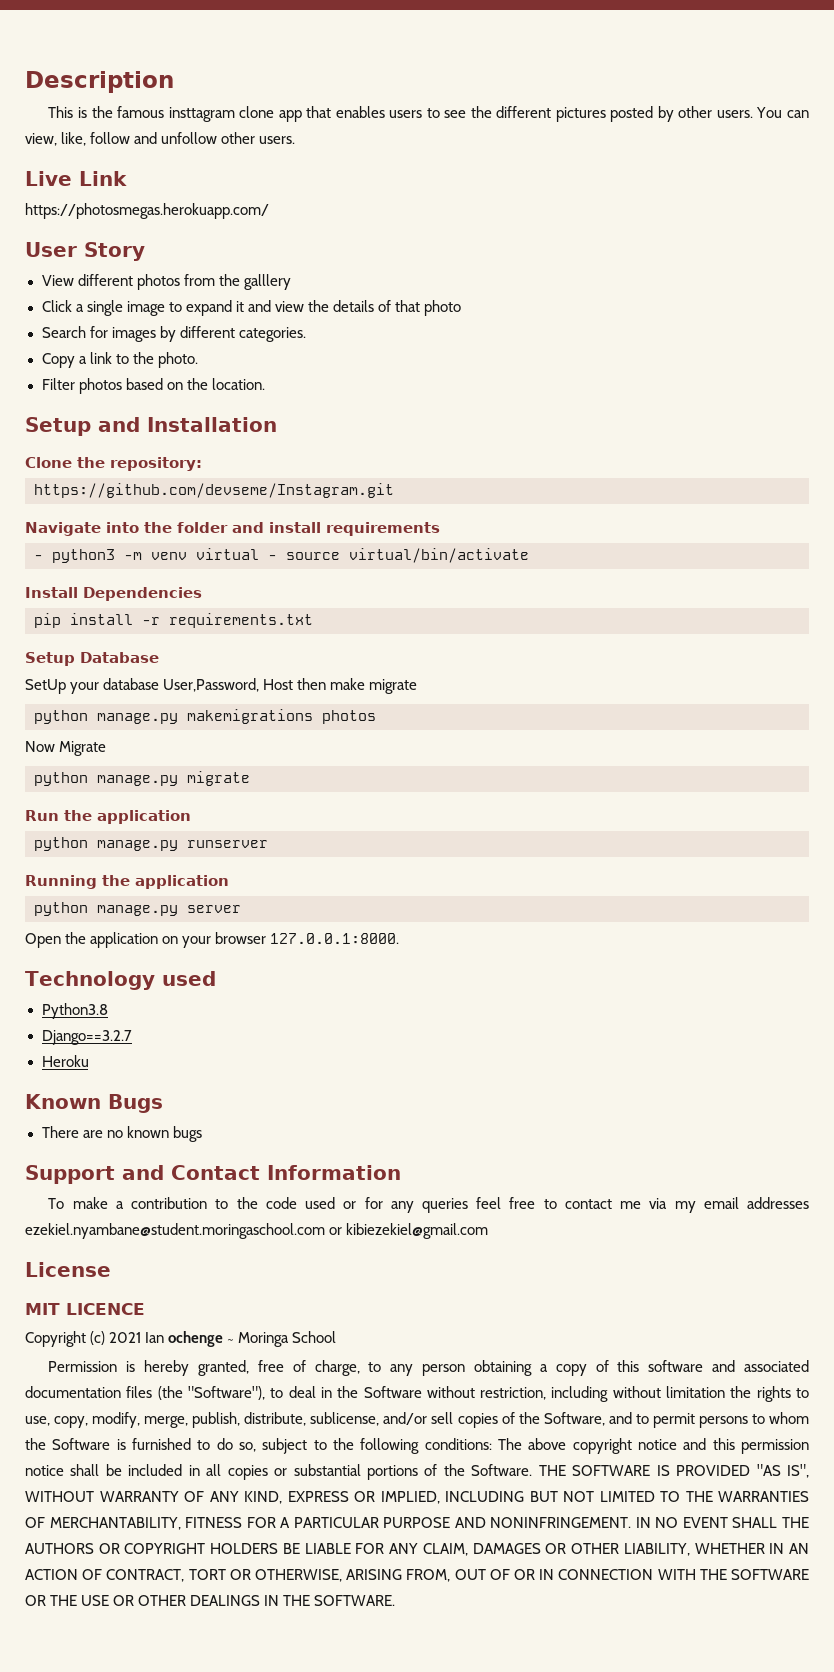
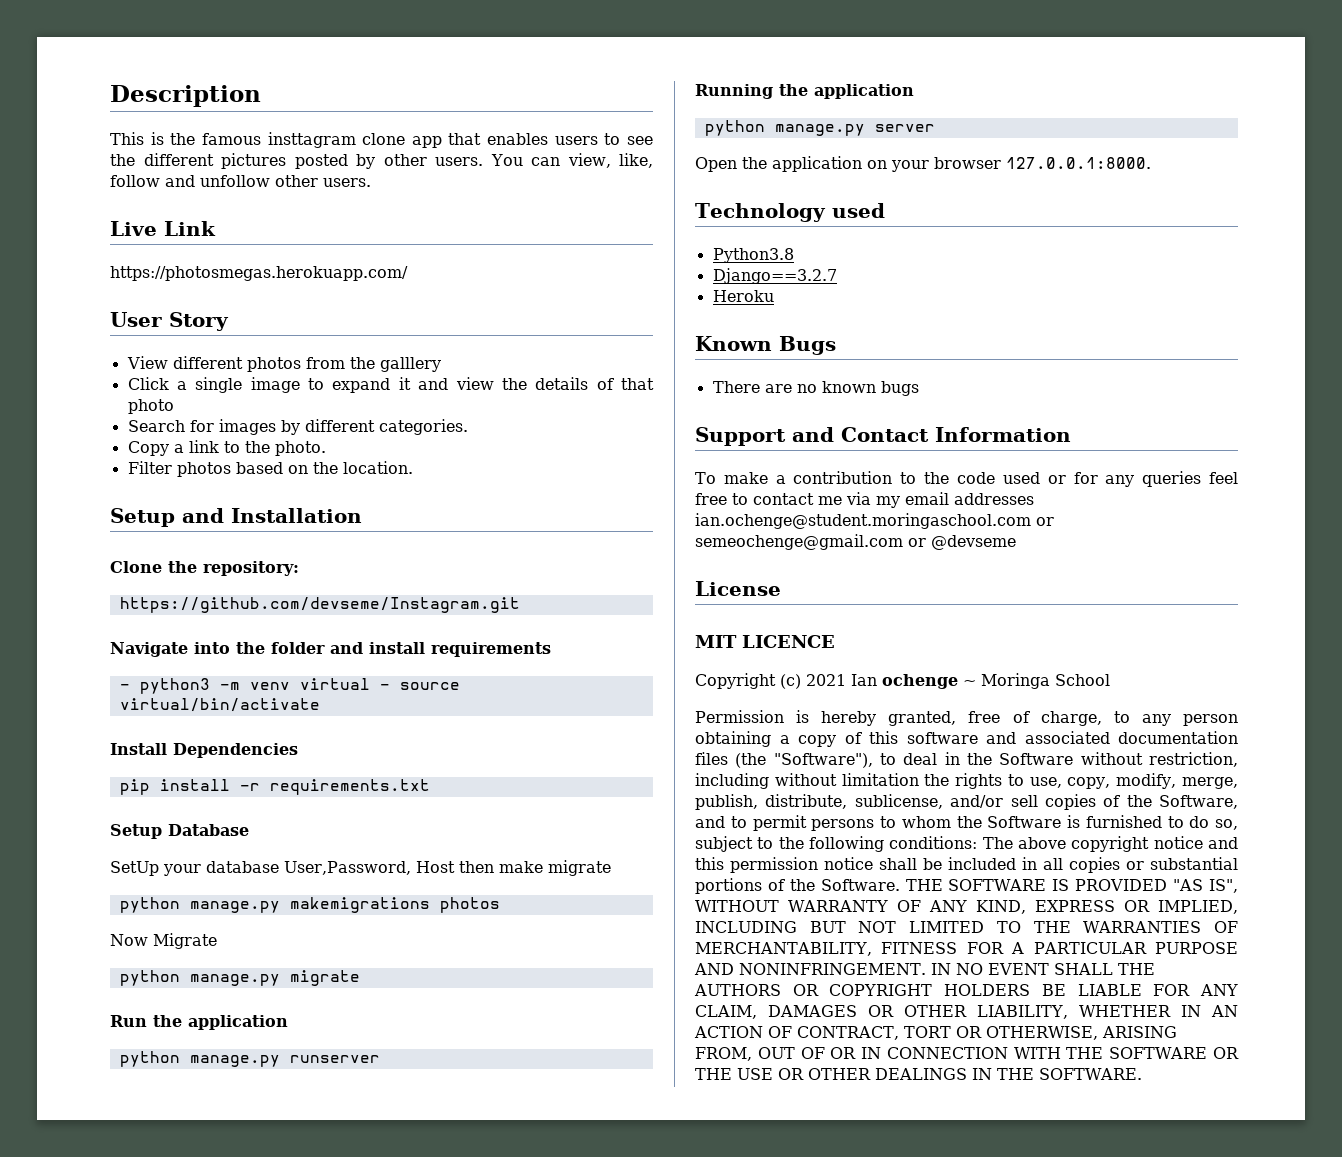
[25,1223,489,1239] ezekiel.nyambane@student.moringaschool.com or kibiezekiel@gmail.com -> [695,513,1054,529] [695,534,1016,550] ian.ochenge@student.moringaschool.com or semeochenge@gmail.com or @devseme

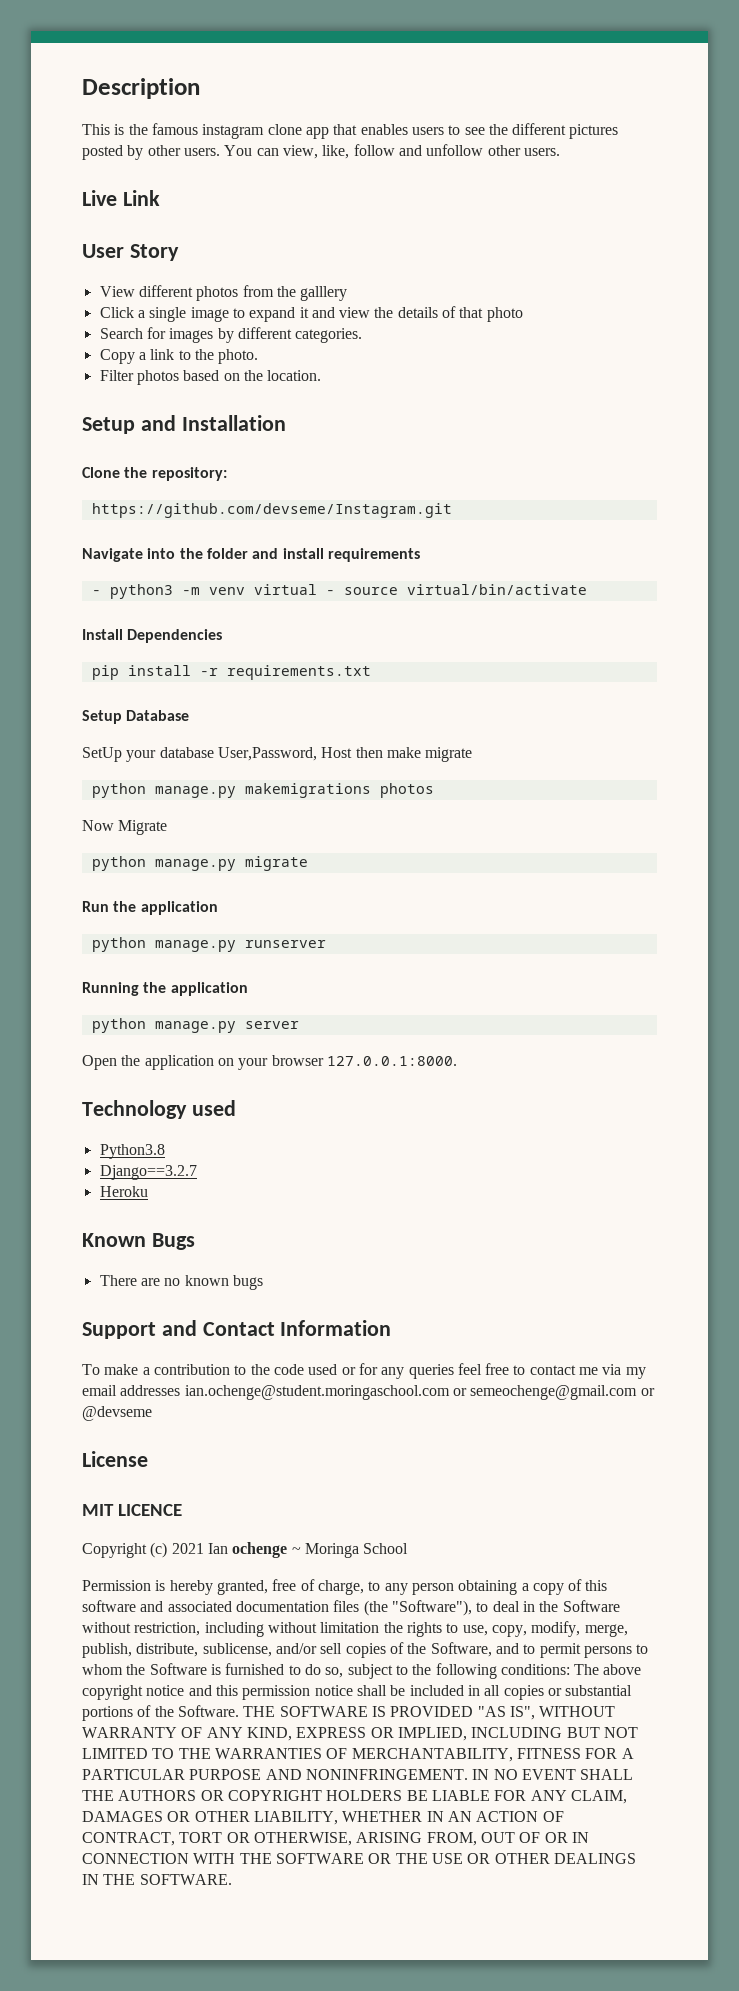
[267,132,356,148] insttagram -> [202,124,265,139] instagram
[110,266,408,281] // https://photosmegas.herokuapp.com/ -> (160, 198) none

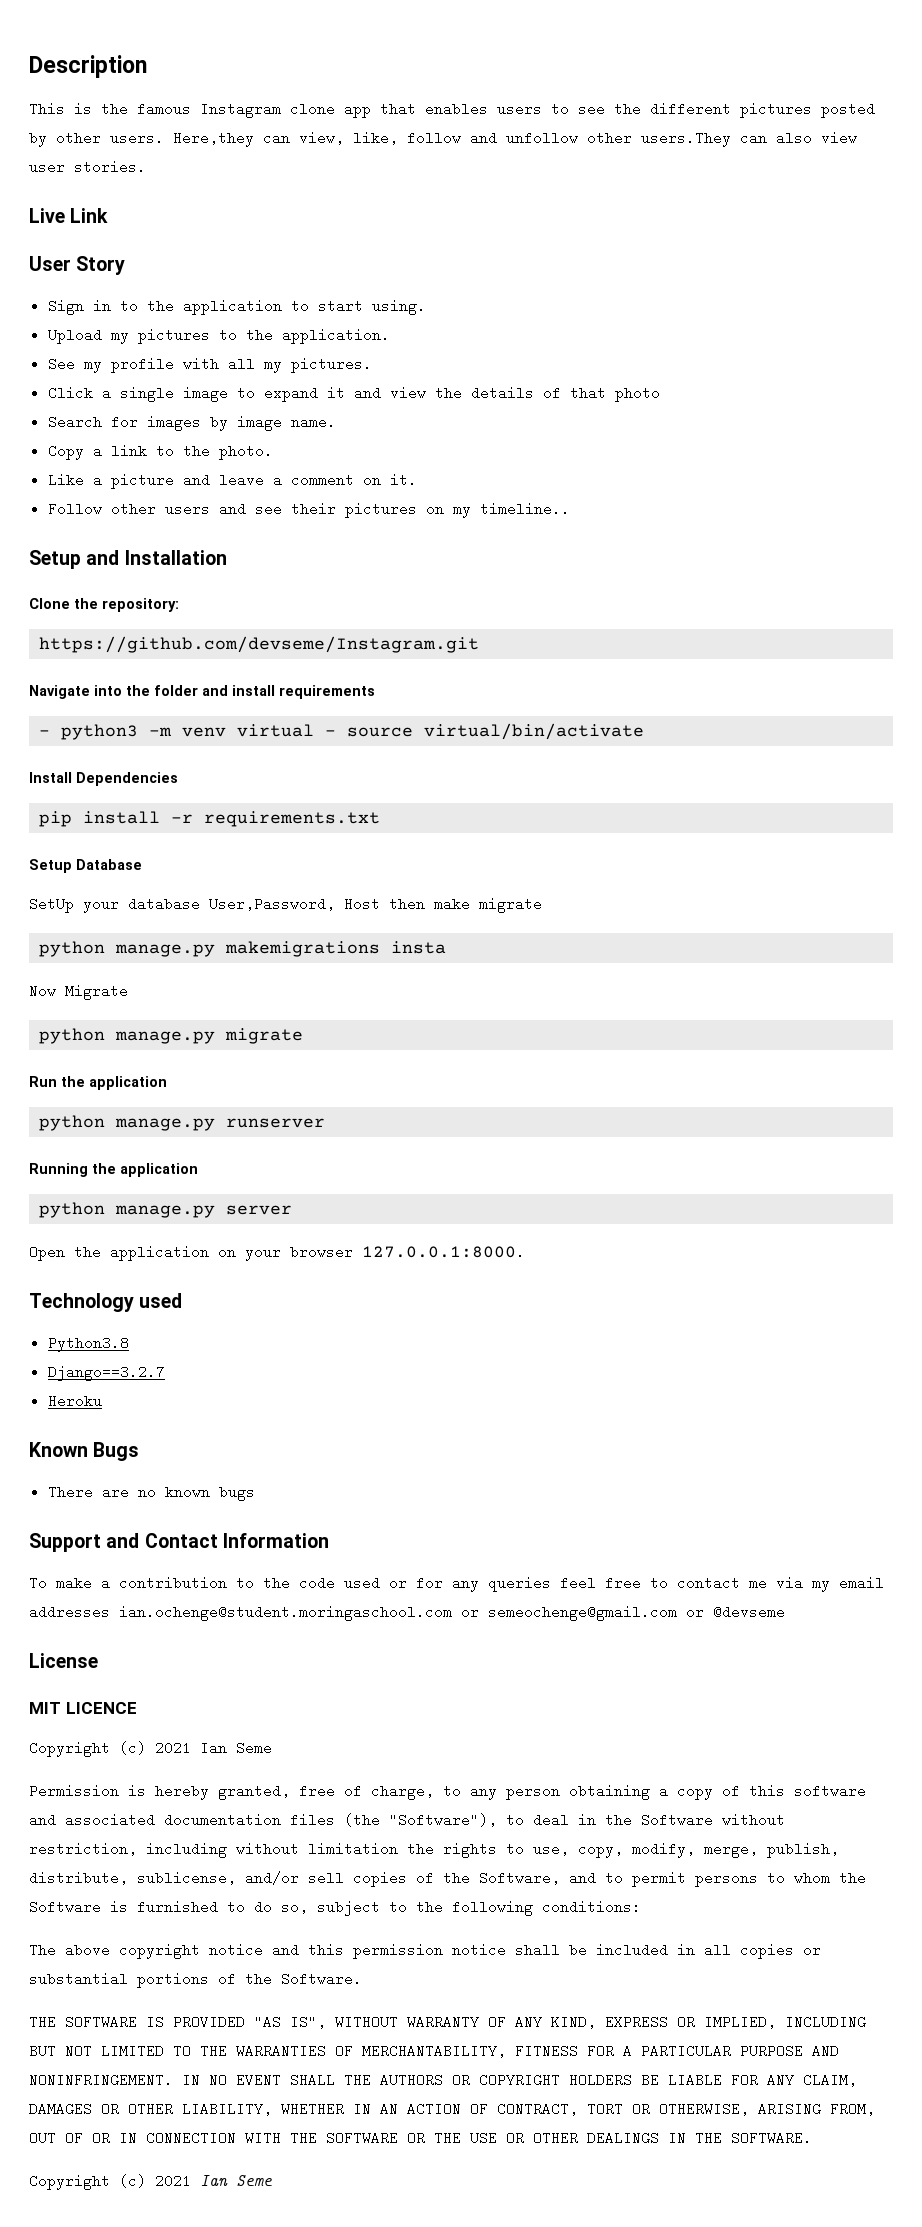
[202,124,265,139] instagram -> [200,102,281,118] Instagram
[224,145,253,156] You -> [173,131,254,147] Here,they
[523,148,560,156] [82,190,160,206] [82,244,179,261] [99,285,348,301] users. // Live Link // User Story // View different photos from the galllery -> [641,131,857,147] [29,160,146,174] [29,208,109,223] [29,256,126,275] [47,299,426,315] [47,328,390,344] [47,357,372,373] users.They can also view user stories. // Live Link // User Story // Sign in to the application to start using. // Upload my pictures to the application. // See my profile with all my pictures.
[237,327,363,343] different categories. -> [236,415,336,431] image name.
[99,370,322,385] Filter photos based on the location. -> [47,473,417,489] [47,502,570,518] Like a picture and leave a comment on it. // Follow other users and see their pictures on my timeline..
[379,783,434,798] photos -> [391,941,447,954] insta
[232,1542,409,1558] ochenge ~ Moringa School -> [236,1741,272,1755] Seme
(570, 1669) none -> (641, 1907) //
(239, 1711) none -> (362, 1979) //
(232, 1879) none -> [29,2174,272,2190] // Copyright (c) 2021 Ian Seme

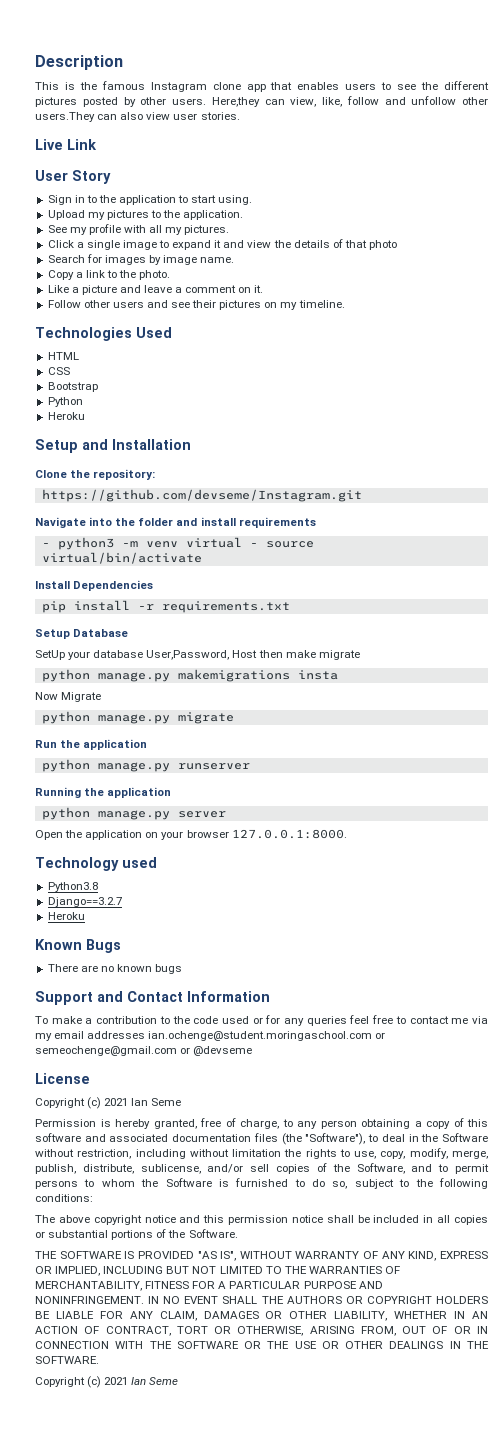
[479,502,570,516] timeline.. -> [298,300,345,308] [35,327,172,341] [47,352,79,360] [47,367,70,375] [47,382,98,392] [47,397,83,407] [47,412,85,420] timeline. // Technologies Used // HTML // CSS // Bootstrap // Python // Heroku
[29,1702,137,1714] // MIT LICENCE -> (90, 1078) none

